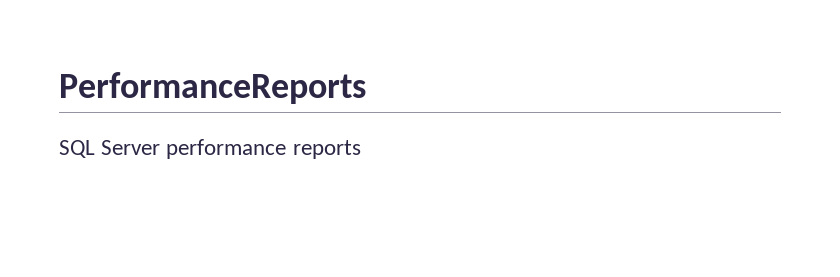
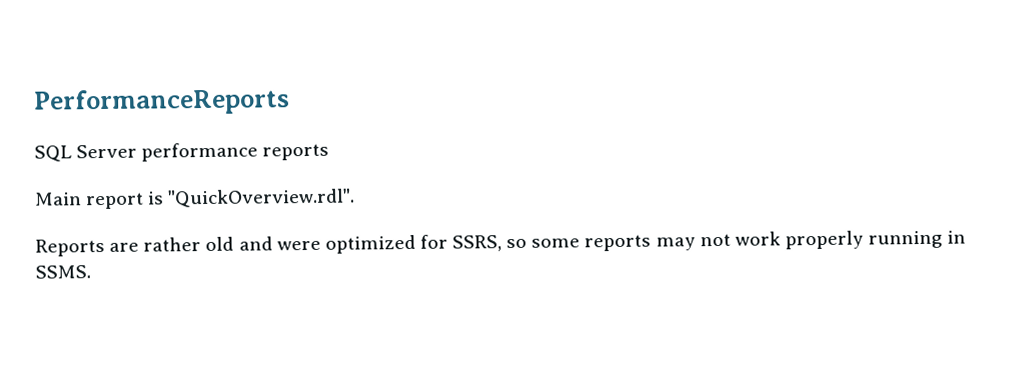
(361, 149) none -> [35,188,356,210] [35,230,967,257] [35,265,91,279] // Main report is "QuickOverview.rdl". // Reports are rather old and were optimized for SSRS, so some reports may not work properly running in SSMS.

